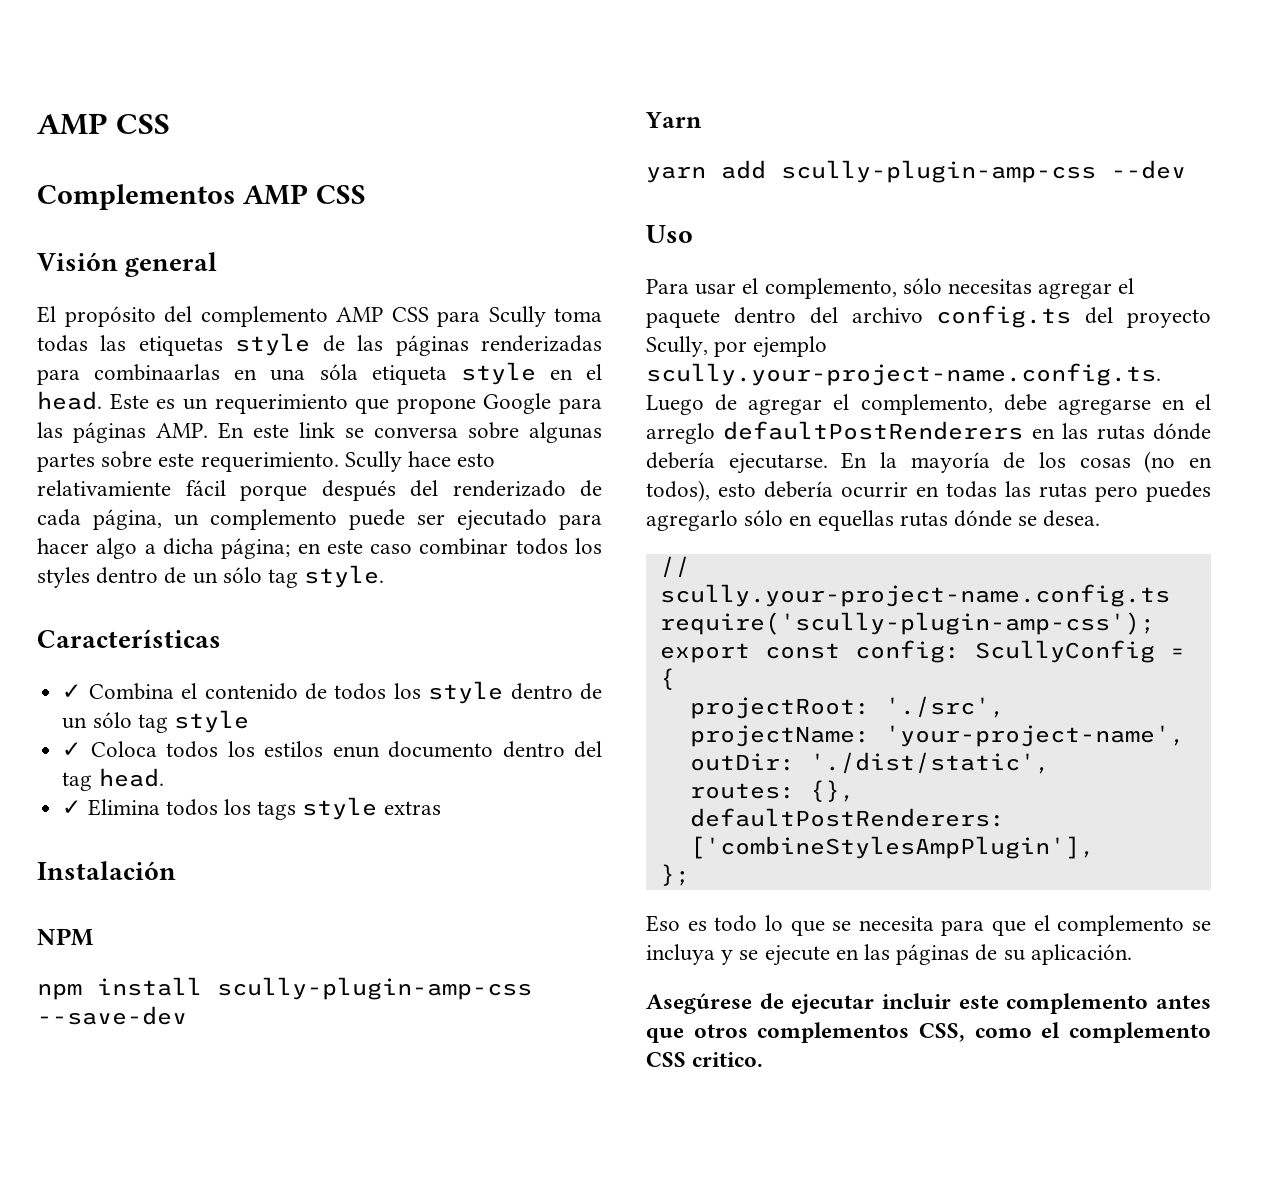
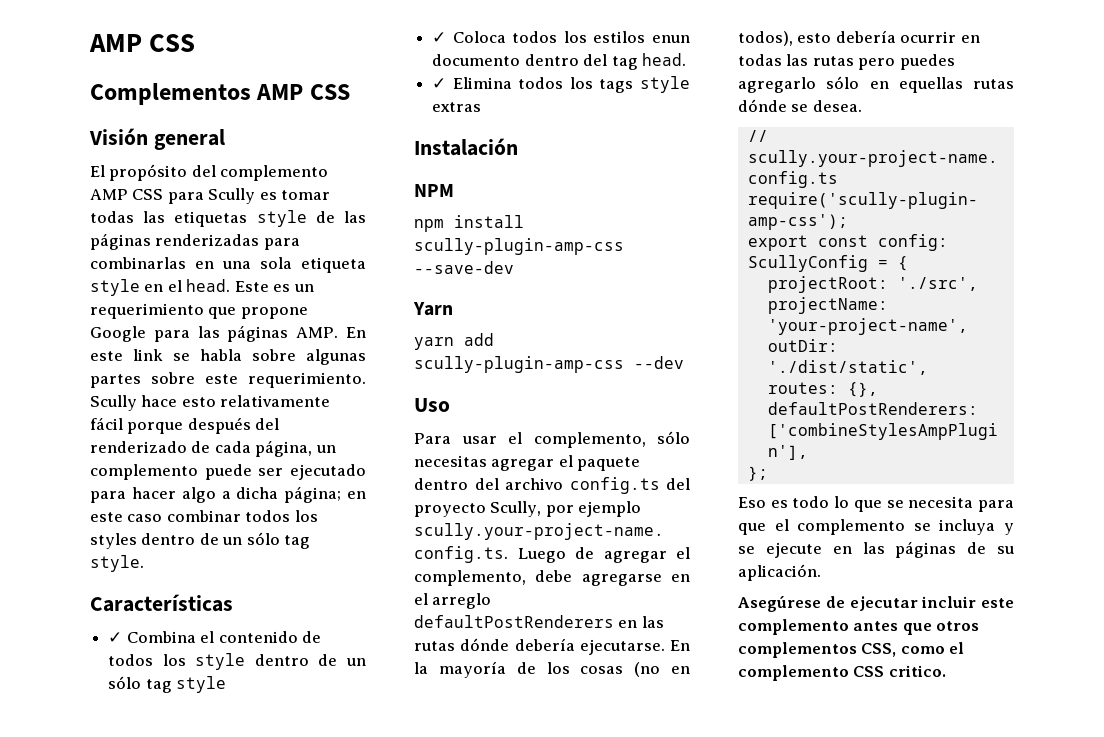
[554,308,602,322] toma -> [259,190,331,200] es tomar
[94,364,221,381] combinaarlas -> [90,257,186,269] combinarlas
[319,364,358,380] sóla -> [260,257,292,269] sola
[374,427,458,438] conversa -> [200,349,242,361] habla
[37,480,171,496] relativamiente -> [220,395,331,407] relativamente

